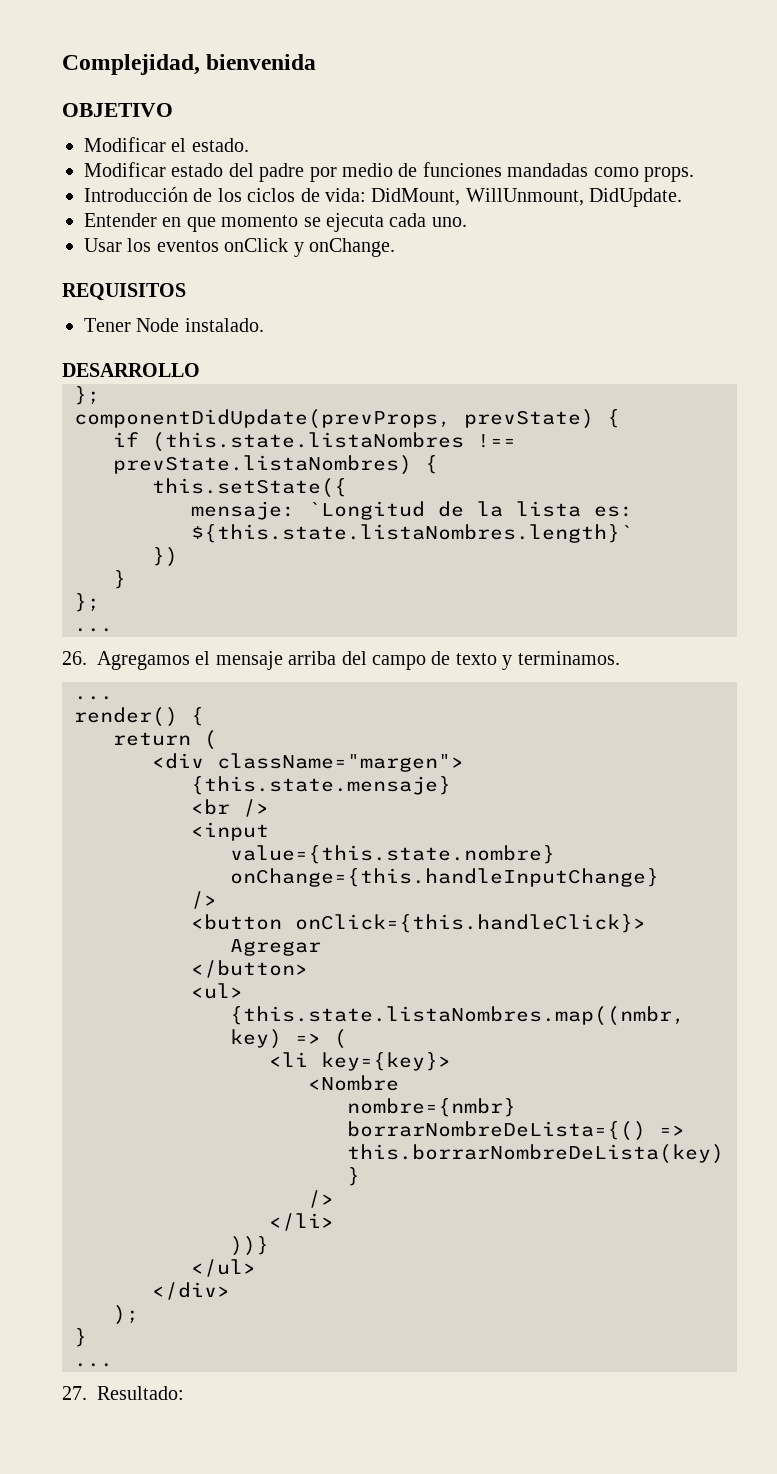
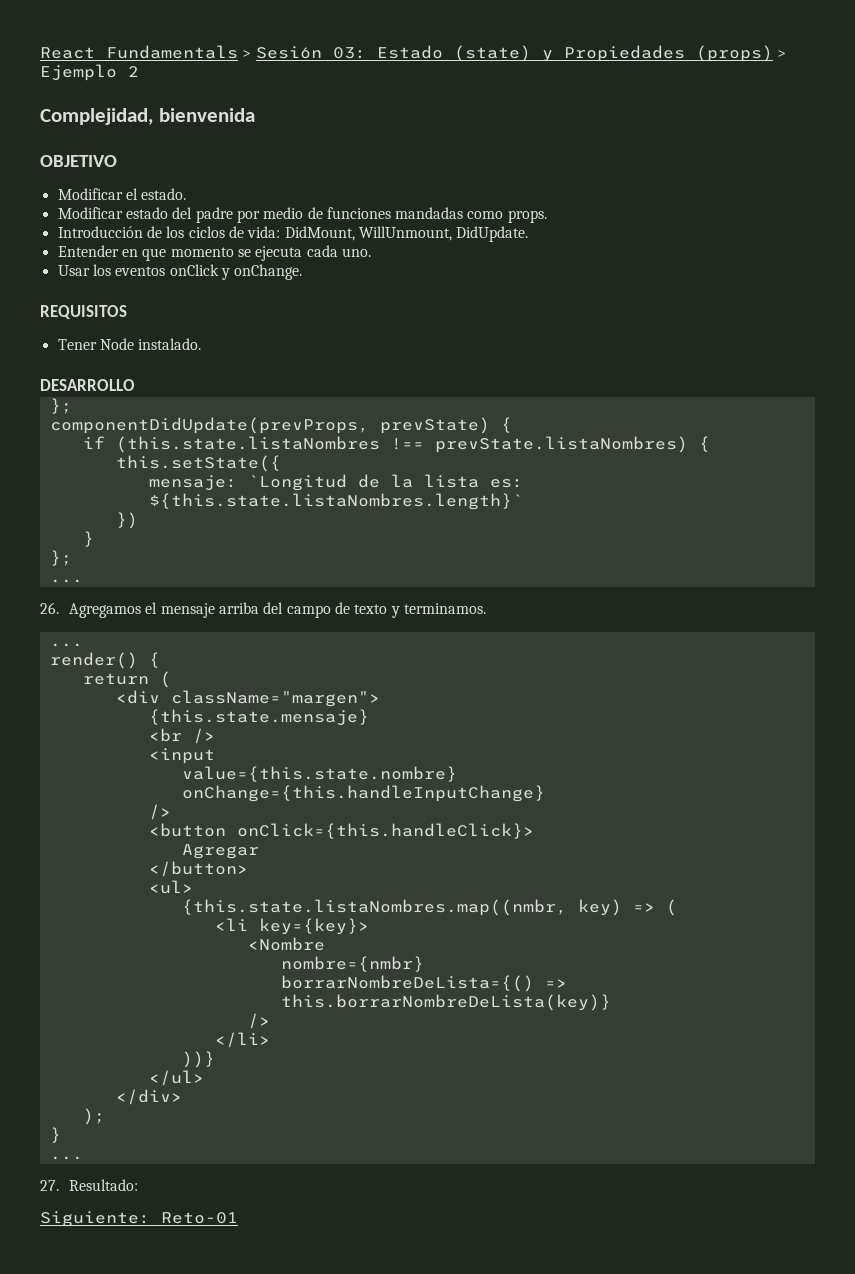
(62, 64) none -> [40,45,786,62] [40,64,139,81] React Fundamentals > Sesión 03: Estado (state) y Propiedades (props) > Ejemplo 2 //
(184, 1393) none -> [40,1211,238,1227] // Siguiente: Reto-01

